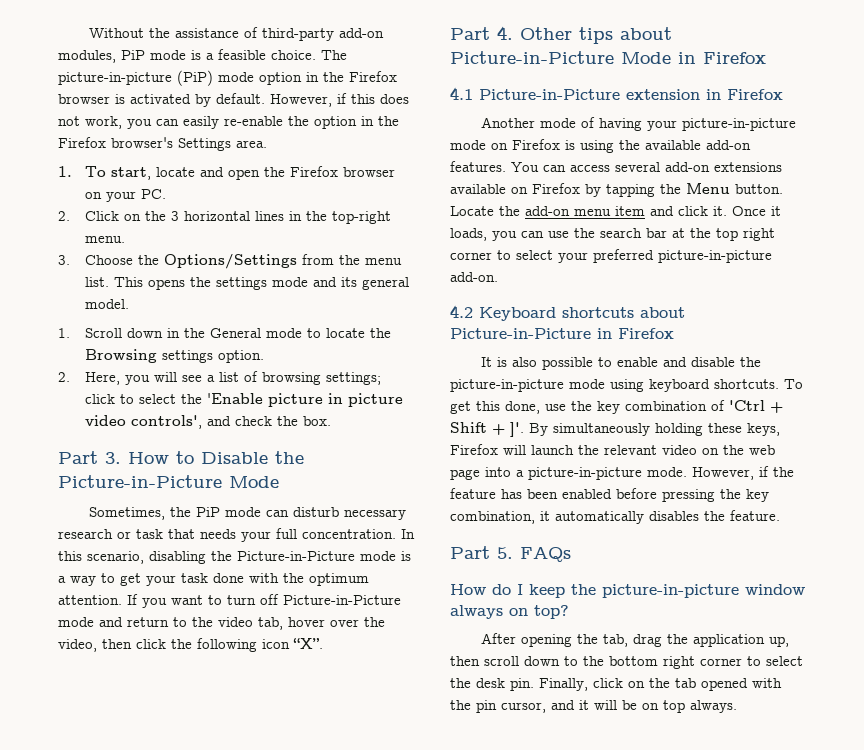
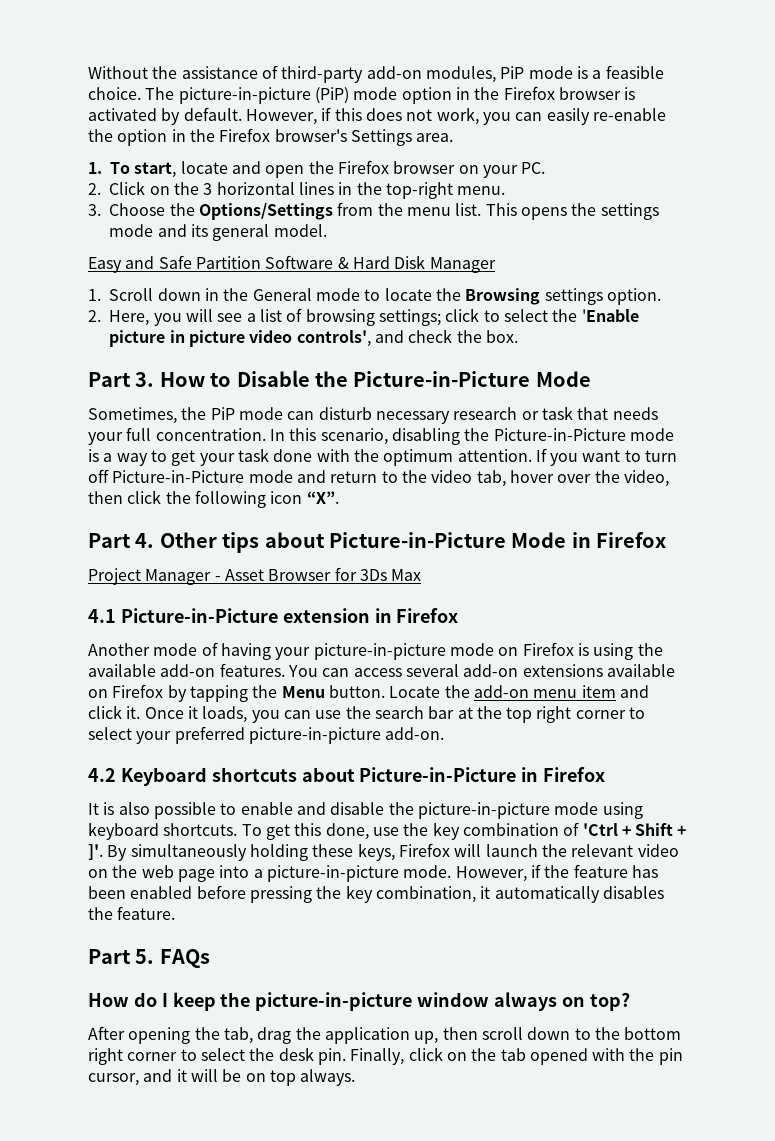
(130, 304) none -> [88,255,496,273] // Easy and Safe Partition Software & Hard Disk Manager
(766, 58) none -> [88,567,422,585] // Project Manager - Asset Browser for 3Ds Max

